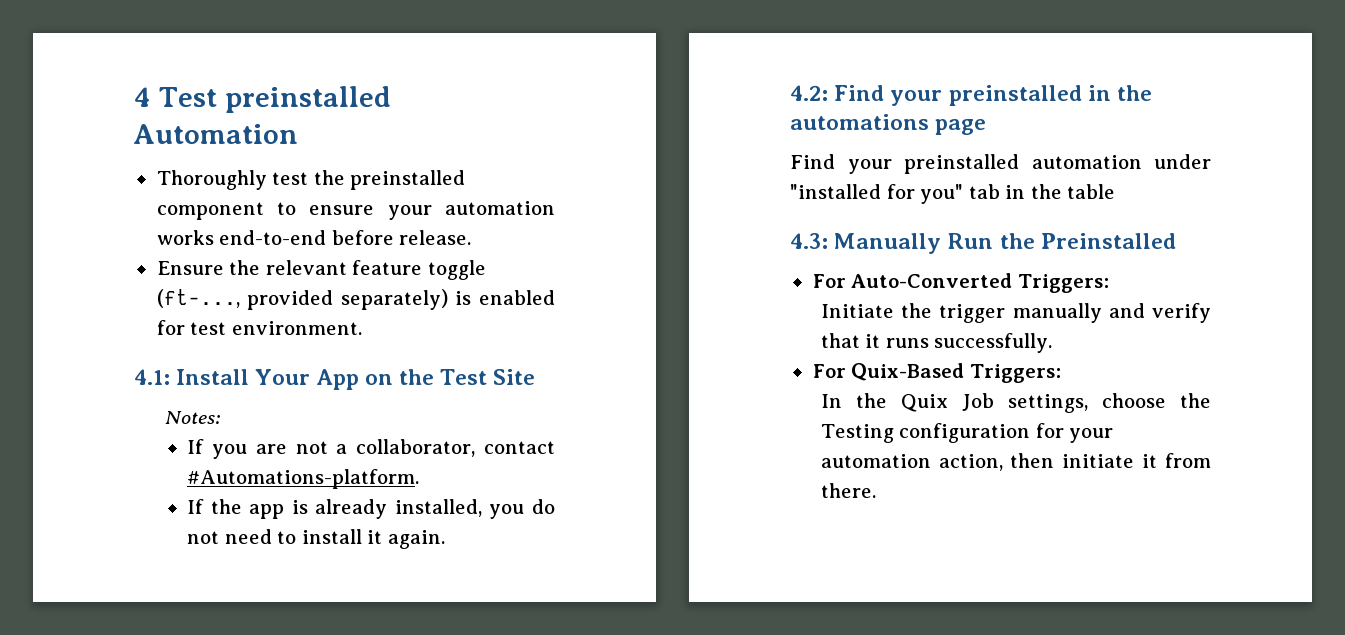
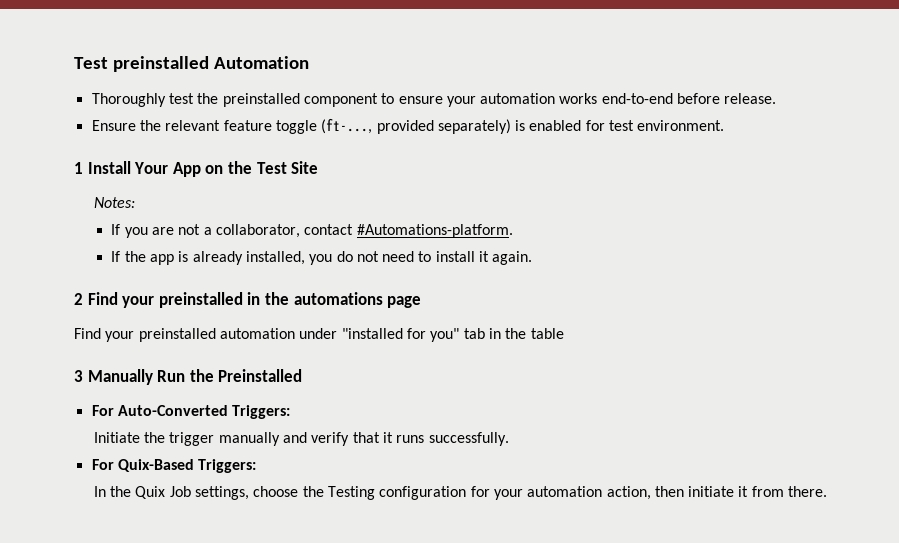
[134,87,151,107] 4 -> (74, 63) none
[134,369,170,385] 4.1: -> [74,162,83,174] 1
[790,85,828,101] 4.2: -> [74,293,83,305] 2
[790,233,828,249] 4.3: -> [74,370,83,382] 3

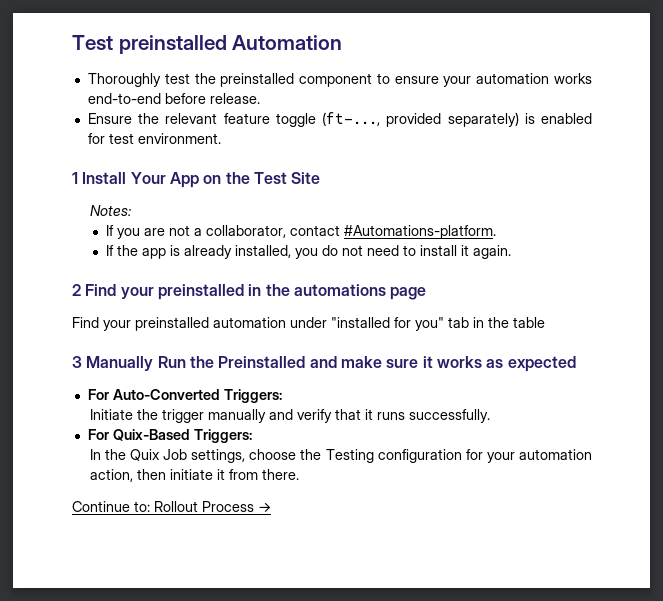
(303, 375) none -> [309,356,576,372] and make sure it works as expected
(828, 491) none -> [72,501,271,512] // Continue to: Rollout Process →

